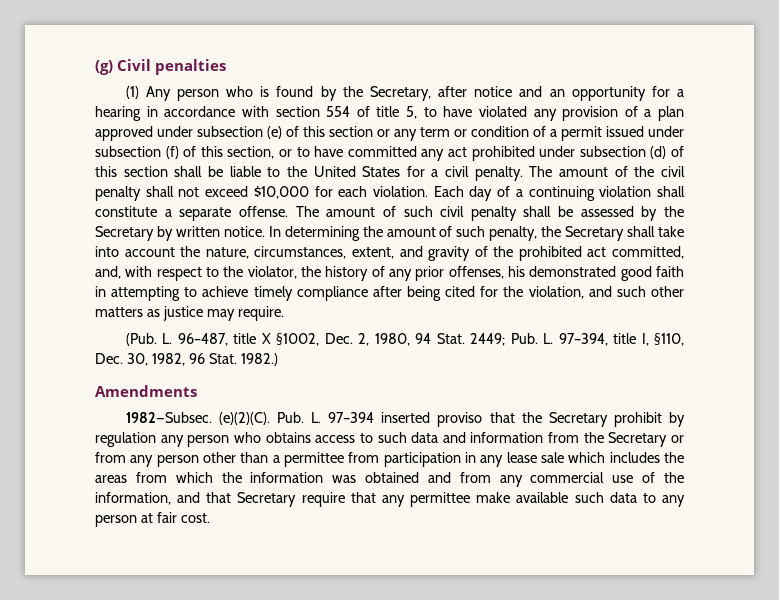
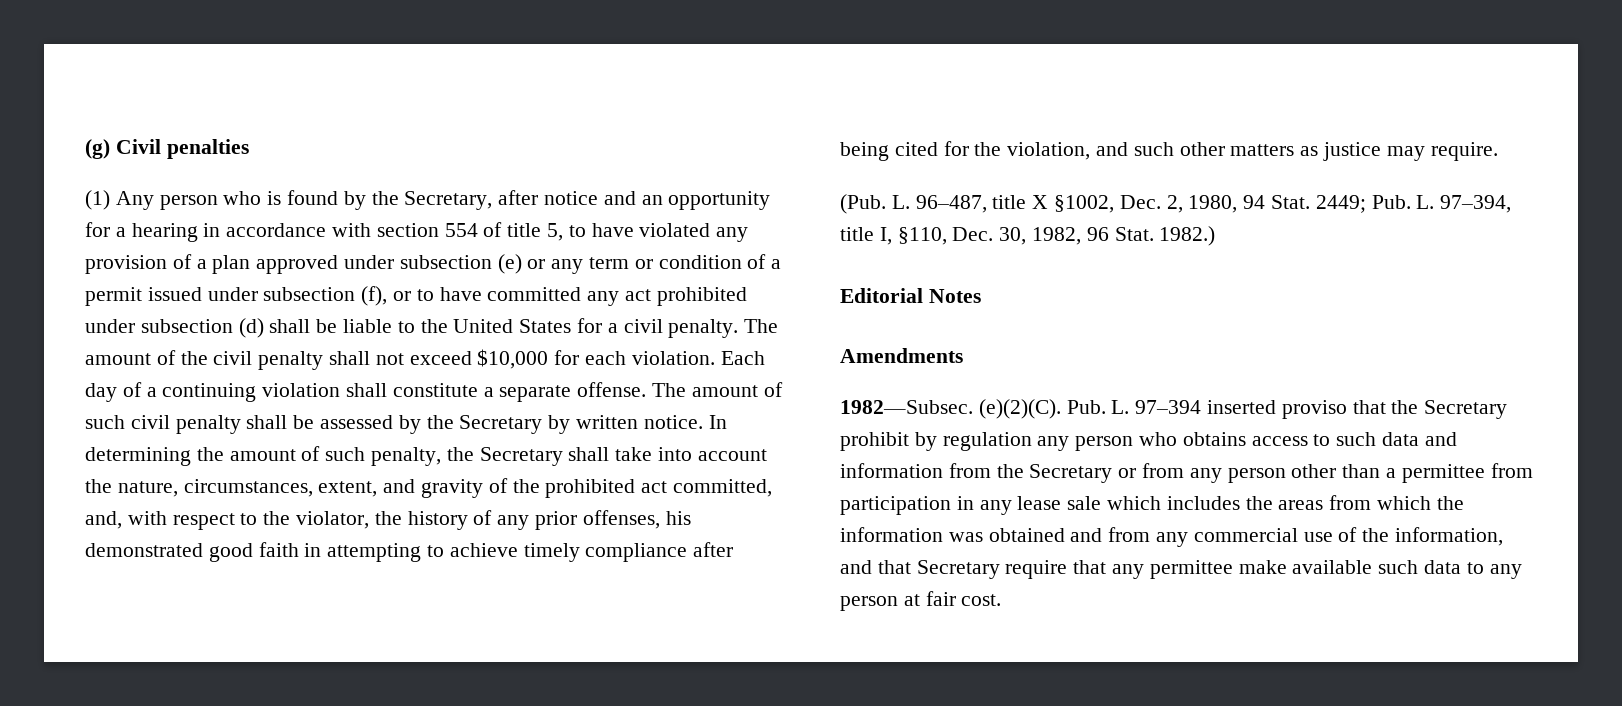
[286,126,373,137] of this section -> (522, 264) none
[165,146,275,159] (f) of this section, -> [361,286,388,306] (f),
[671,146,685,157] [95,166,168,177] of this section -> (264, 328) none
(278, 359) none -> [840,288,981,303] // Editorial Notes

